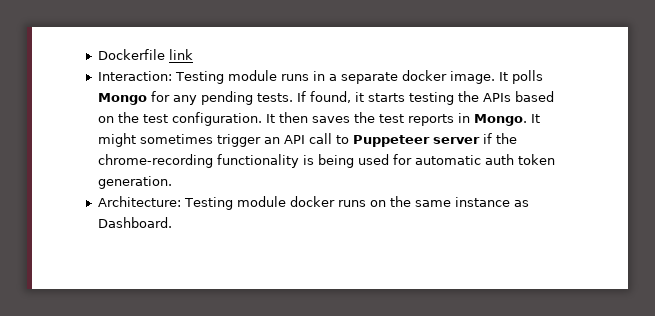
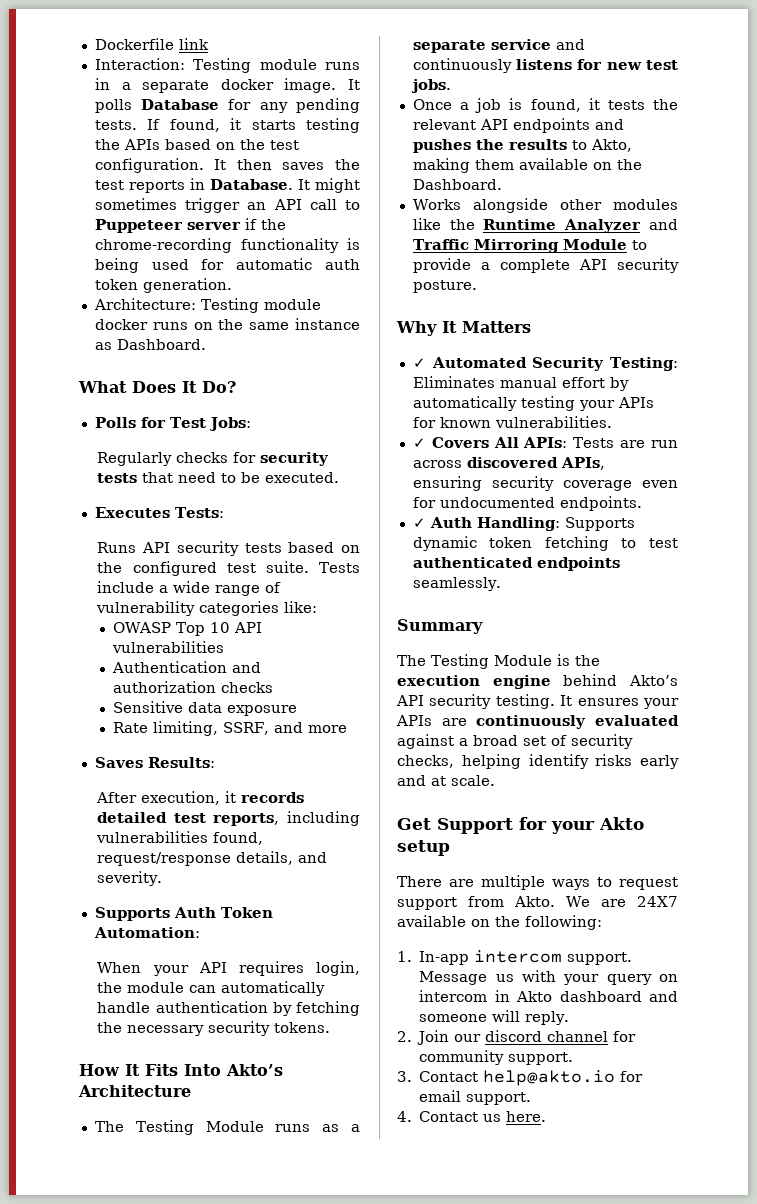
[97,93,147,105] Mongo -> [141,99,220,110] Database
[473,114,527,126] Mongo. -> [209,179,293,190] Database.
(172, 222) none -> [78,381,236,393] [94,417,251,431] [97,452,330,466] [97,472,340,483] [94,507,224,518] [97,541,361,556] [97,561,361,576] [97,581,282,596] [96,601,318,616] [113,622,263,636] [112,641,225,653] [112,661,262,673] [113,681,274,693] [113,701,298,716] [113,721,348,736] [94,757,215,768] [96,791,305,805] [97,811,360,826] [96,831,264,845] [97,851,328,866] [97,871,163,886] [94,907,273,921] [93,927,200,938] [97,961,361,976] [97,981,326,996] [97,1001,360,1016] [97,1021,331,1036] [79,1064,283,1076] [78,1085,191,1097] [94,1120,361,1135] [412,39,585,53] [412,58,678,73] [410,79,451,93] [412,98,678,113] [412,118,624,133] [412,139,632,153] [412,158,642,173] [412,179,502,190] [412,198,678,213] [412,218,678,233] [412,239,647,253] [412,258,679,273] [412,280,477,293] [396,321,531,336] [412,357,678,371] [412,376,629,391] [412,396,654,411] [412,416,612,428] [412,437,678,448] [412,457,605,470] [412,476,678,491] [412,496,642,511] [412,517,635,531] [412,536,678,551] [412,557,620,571] [412,577,501,591] [397,619,483,634] [397,654,600,669] [397,674,678,689] [396,694,679,709] [396,715,679,729] [397,734,633,749] [397,754,679,769] [397,775,495,786] [397,817,644,834] [397,840,450,856] [397,875,678,890] [397,896,678,910] [397,915,602,930] [397,950,633,965] [419,970,678,985] [419,990,678,1002] [419,1010,570,1025] [397,1030,637,1045] [419,1050,574,1065] [397,1070,644,1086] [419,1090,532,1105] [397,1111,547,1122] // What Does It Do? // Polls for Test Jobs: // Regularly checks for security tests that need to be executed. // Executes Tests: // Runs API security tests based on the configured test suite. Tests include a wide range of vulnerability categories like: // OWASP Top 10 API vulnerabilities // Authentication and authorization checks // Sensitive data exposure // Rate limiting, SSRF, and more // Saves Results: // After execution, it records detailed test reports, including vulnerabilities found, request/response details, and severity. // Supports Auth Token Automation: // When your API requires login, the module can automatically handle authentication by fetching the necessary security tokens. // How It Fits Into Akto’s Architecture // The Testing Module runs as a separate service and continuously listens for new test jobs. // Once a job is found, it tests the relevant API endpoints and pushes the results to Akto, making them available on the Dashboard. // Works alongside other modules like the Runtime Analyzer and Traffic Mirroring Module to provide a complete API security posture. // Why It Matters // ✓ Automated Security Testing: Eliminates manual effort by automatically testing your APIs for known vulnerabilities. // ✓ Covers All APIs: Tests are run across discovered APIs, ensuring security coverage even for undocumented endpoints. // ✓ Auth Handling: Supports dynamic token fetching to test authenticated endpoints seamlessly. // Summary // The Testing Module is the execution engine behind Akto’s API security testing. It ensures your APIs are continuously evaluated against a broad set of security checks, helping identify risks early and at scale. // Get Support for your Akto setup // There are multiple ways to request support from Akto. We are 24X7 available on the following: // 1. In-app intercom support. Message us with your query on intercom in Akto dashboard and someone will reply. // 2. Join our discord channel for community support. // 3. Contact help@akto.io for email support. // 4. Contact us here.

